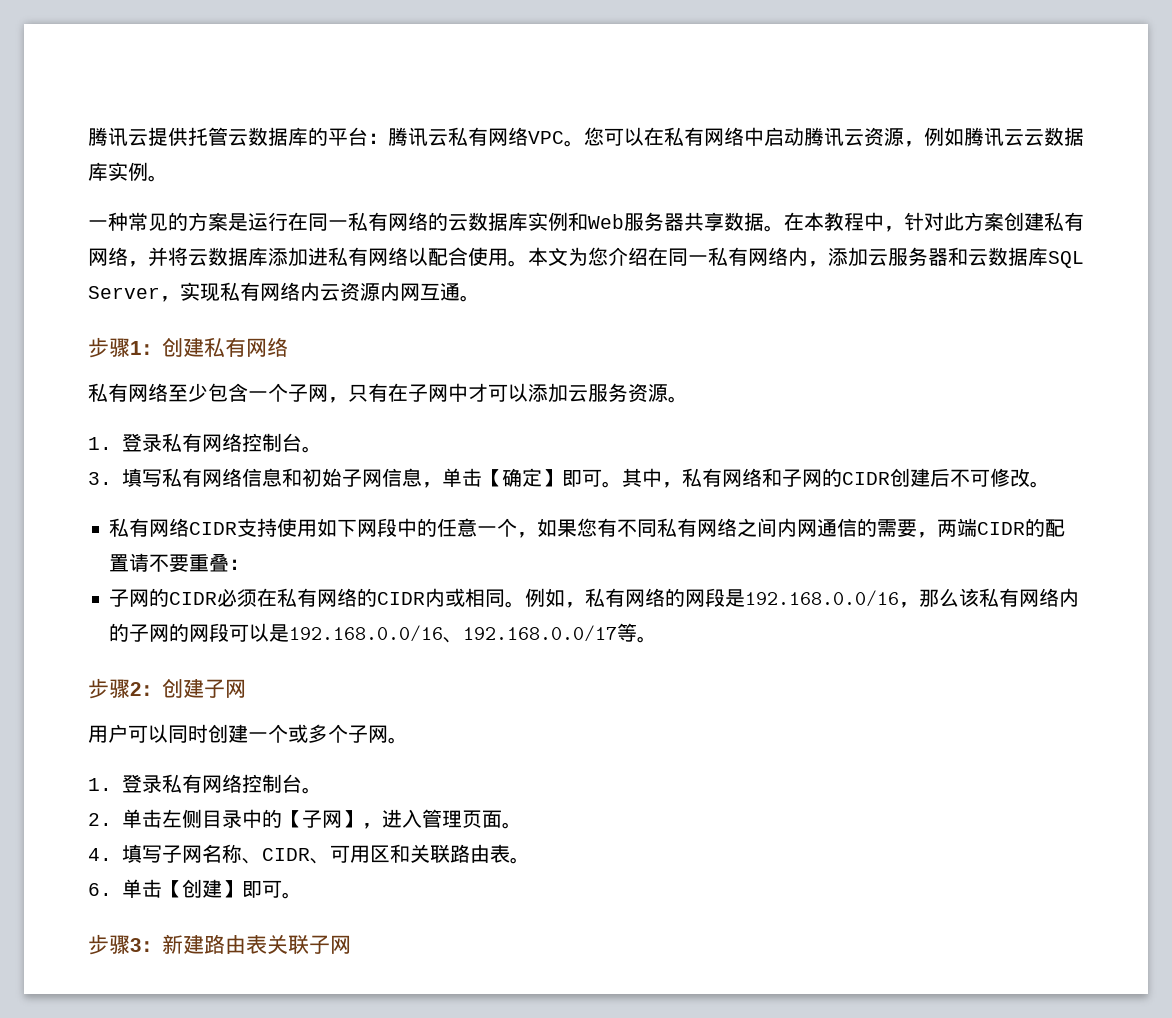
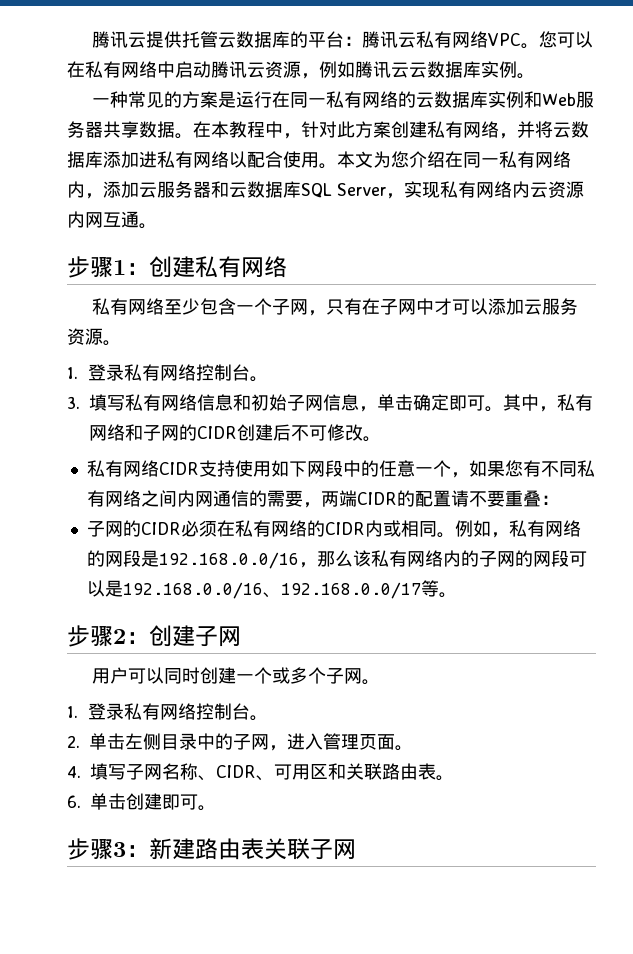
[481,468,562,487] 【确定】 -> [413,394,449,411] 确定
[281,810,362,828] 【子网】 -> [233,734,269,750] 子网
[161,879,242,898] 【创建】 -> [126,793,162,810] 创建

